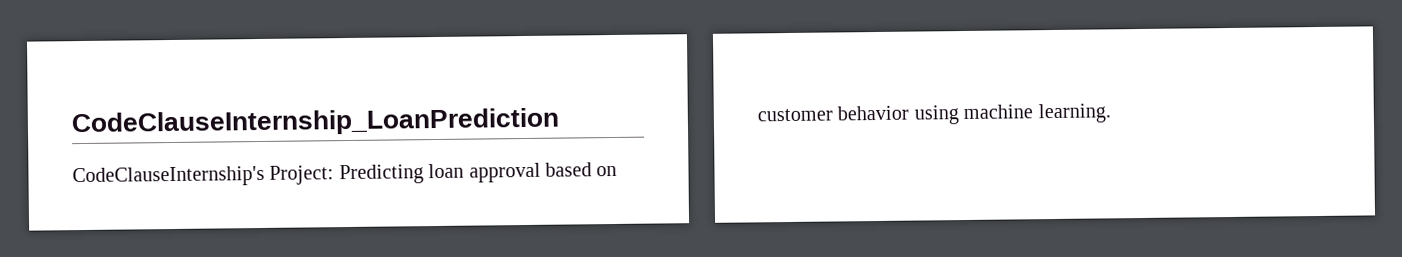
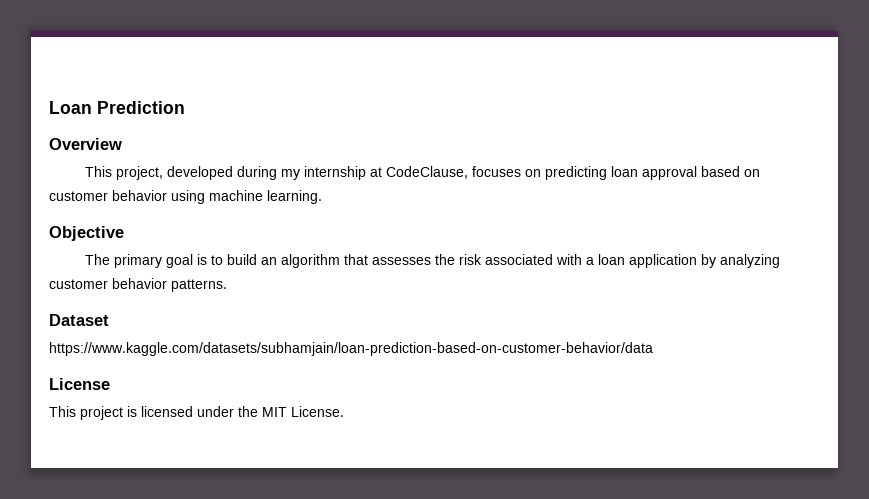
[71,107,560,138] [72,164,424,188] CodeClauseInternship_LoanPrediction // CodeClauseInternship's Project: Predicting -> [49,101,185,114] [49,138,122,150] [85,166,608,180] Loan Prediction // Overview // This project, developed during my internship at CodeClause, focuses on predicting
(1111, 113) none -> [49,226,124,241] [85,254,781,268] [49,278,227,292] [49,314,109,326] [49,342,653,356] [49,378,110,390] [49,406,344,420] // Objective // The primary goal is to build an algorithm that assesses the risk associated with a loan application by analyzing customer behavior patterns. // Dataset // https://www.kaggle.com/datasets/subhamjain/loan-prediction-based-on-customer-behavior/data // License // This project is licensed under the MIT License.

